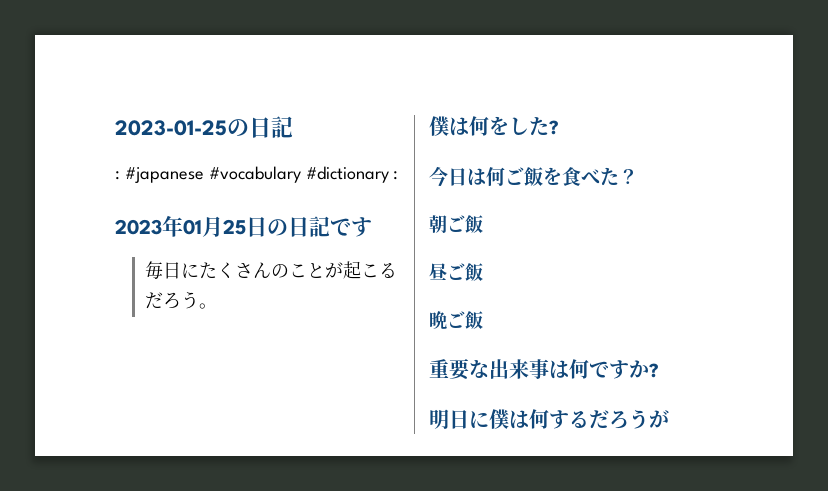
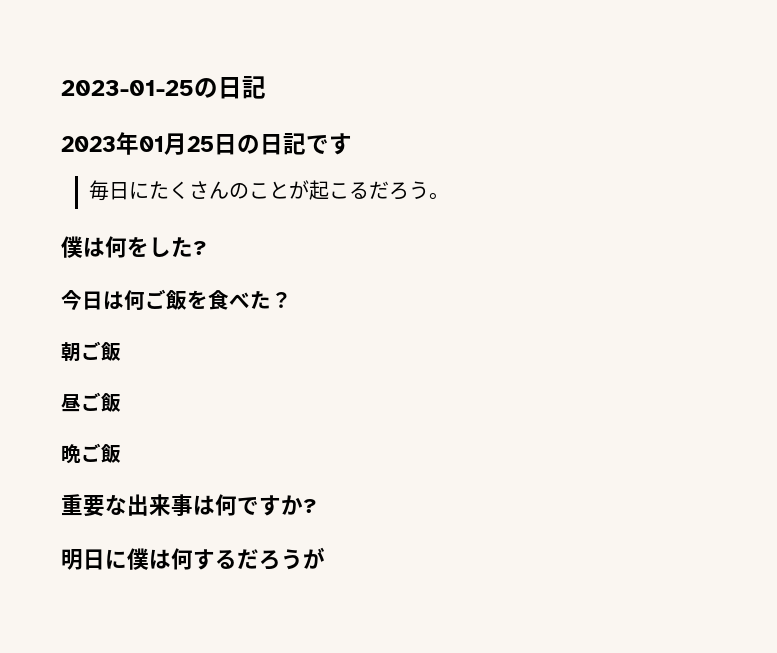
[115,166,399,183] // : #japanese #vocabulary #dictionary : -> (266, 87) none

